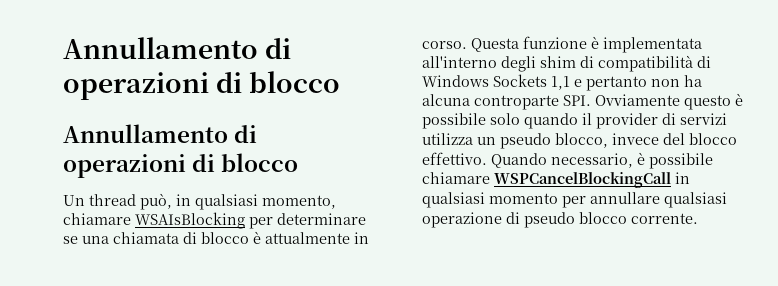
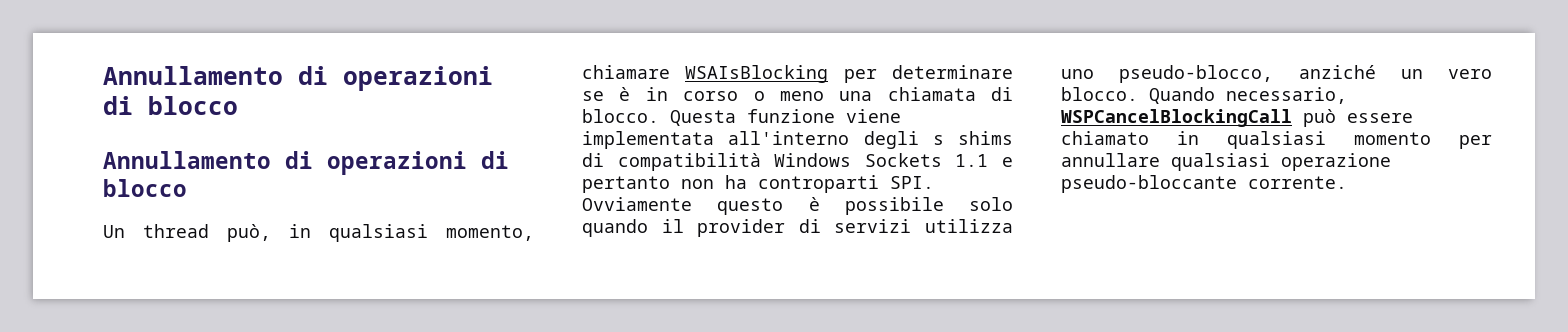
[82,231,369,244] [422,41,467,49] una chiamata di blocco è attualmente in corso. -> [619,87,1013,101] [582,109,659,123] è in corso o meno una chiamata di blocco.
[591,36,599,49] è -> [846,109,901,123] viene
[540,56,576,68] shim -> [932,131,1013,145] s shims
[697,56,711,68] di -> (761, 162) none
[551,76,570,90] 1,1 -> [955,154,989,167] 1.1
[422,94,559,110] alcuna controparte -> [758,175,879,193] controparti
[477,133,737,149] [422,152,713,169] [422,172,671,188] un pseudo blocco, invece del blocco effettivo. Quando necessario, è possibile chiamare WSPCancelBlockingCall -> [1061,65,1492,83] [1061,87,1347,104] [1061,109,1413,127] [1061,131,1149,145] uno pseudo-blocco, anziché un vero blocco. Quando necessario, WSPCancelBlockingCall può essere chiamato
[506,212,627,228] di pseudo blocco -> [1061,175,1237,193] pseudo-bloccante

